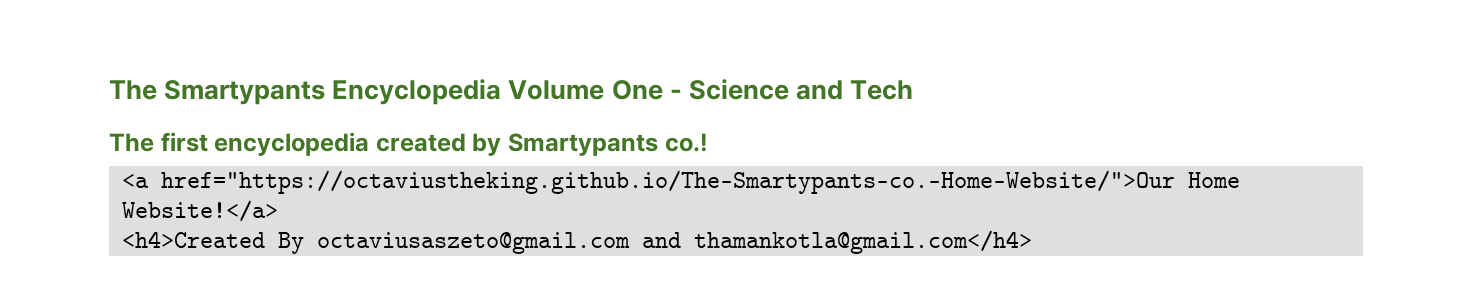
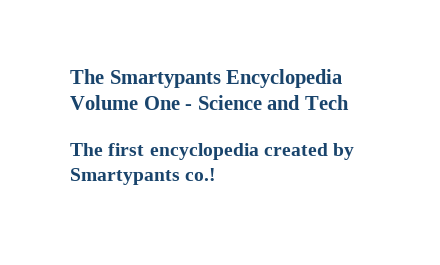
[121,170,1240,194] [121,200,278,222] [121,230,1032,254] // <a href="https://octaviustheking.github.io/The-Smartypants-co.-Home-Website/">Our Home Website!</a> // <h4>Created By octaviusaszeto@gmail.com and thamankotla@gmail.com</h4> -> (217, 174) none

